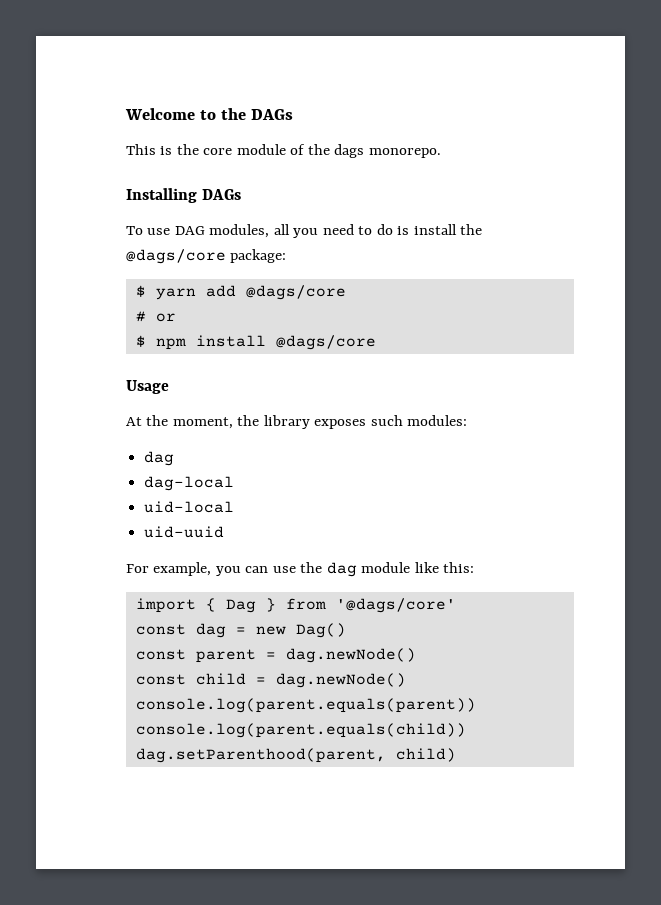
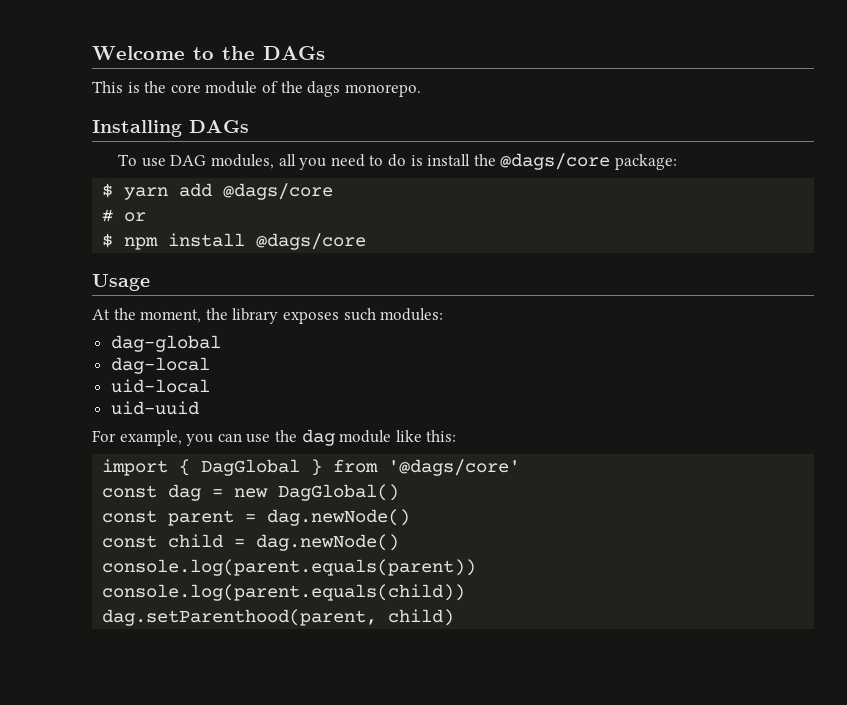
[144,451,175,466] dag -> [110,335,221,352] dag-global
[225,599,256,613] Dag -> [201,459,301,476] DagGlobal
[295,623,346,638] Dag() -> [278,484,400,501] DagGlobal()

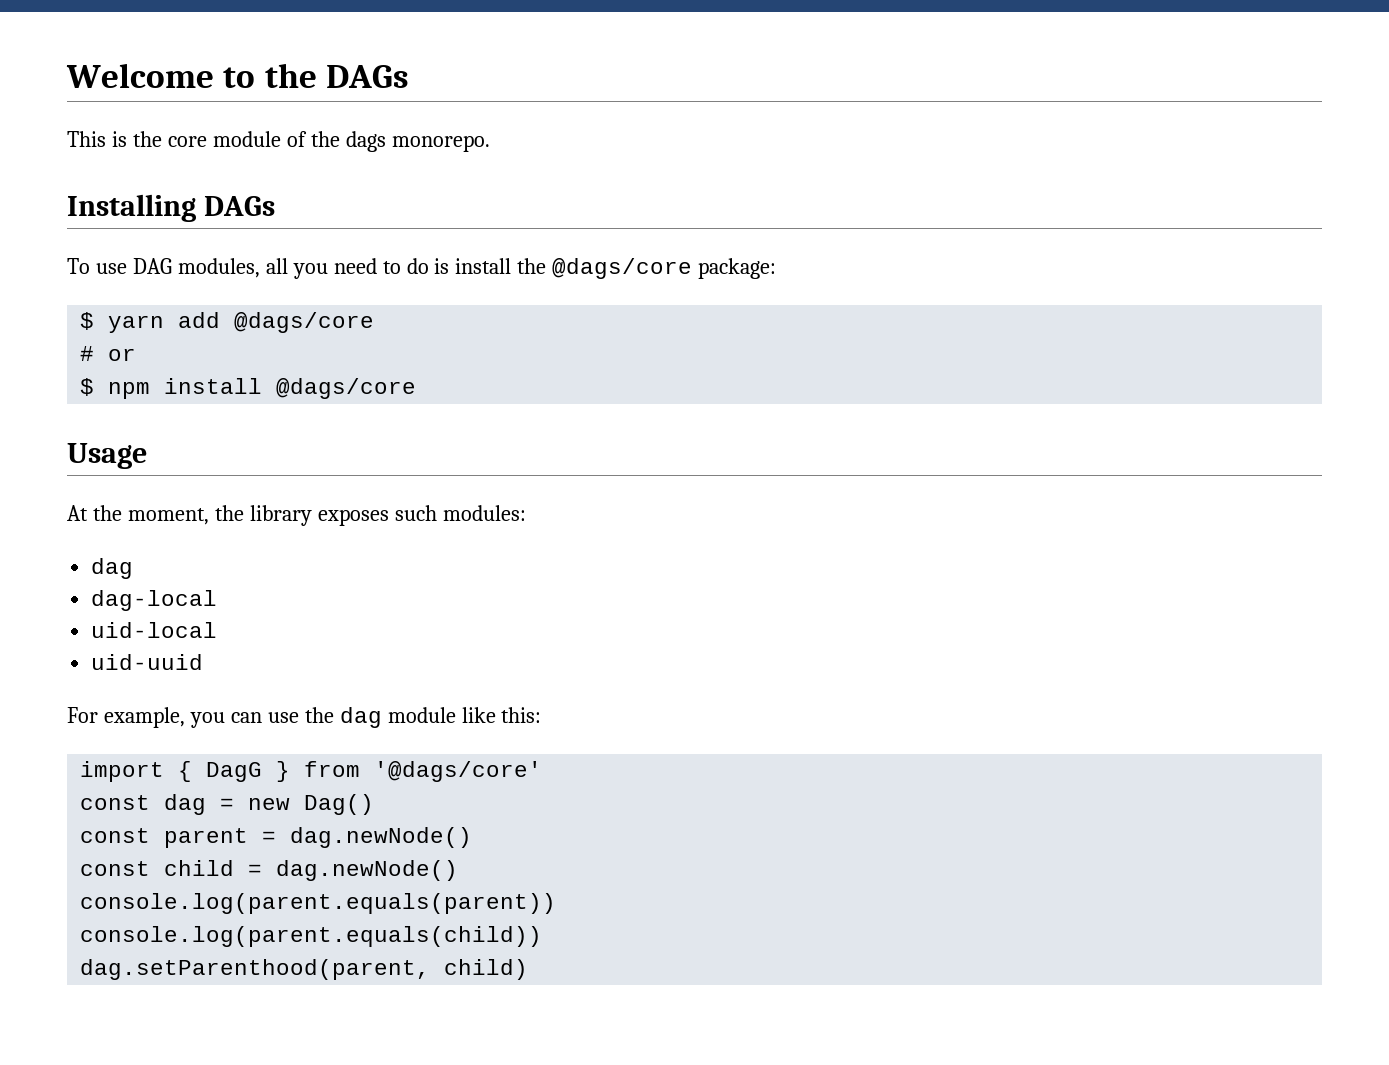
[110,335,221,352] dag-global -> [91,558,134,579] dag
[201,459,301,476] DagGlobal -> [206,762,263,782] DagG
[278,484,400,501] DagGlobal() -> [304,794,375,815] Dag()

